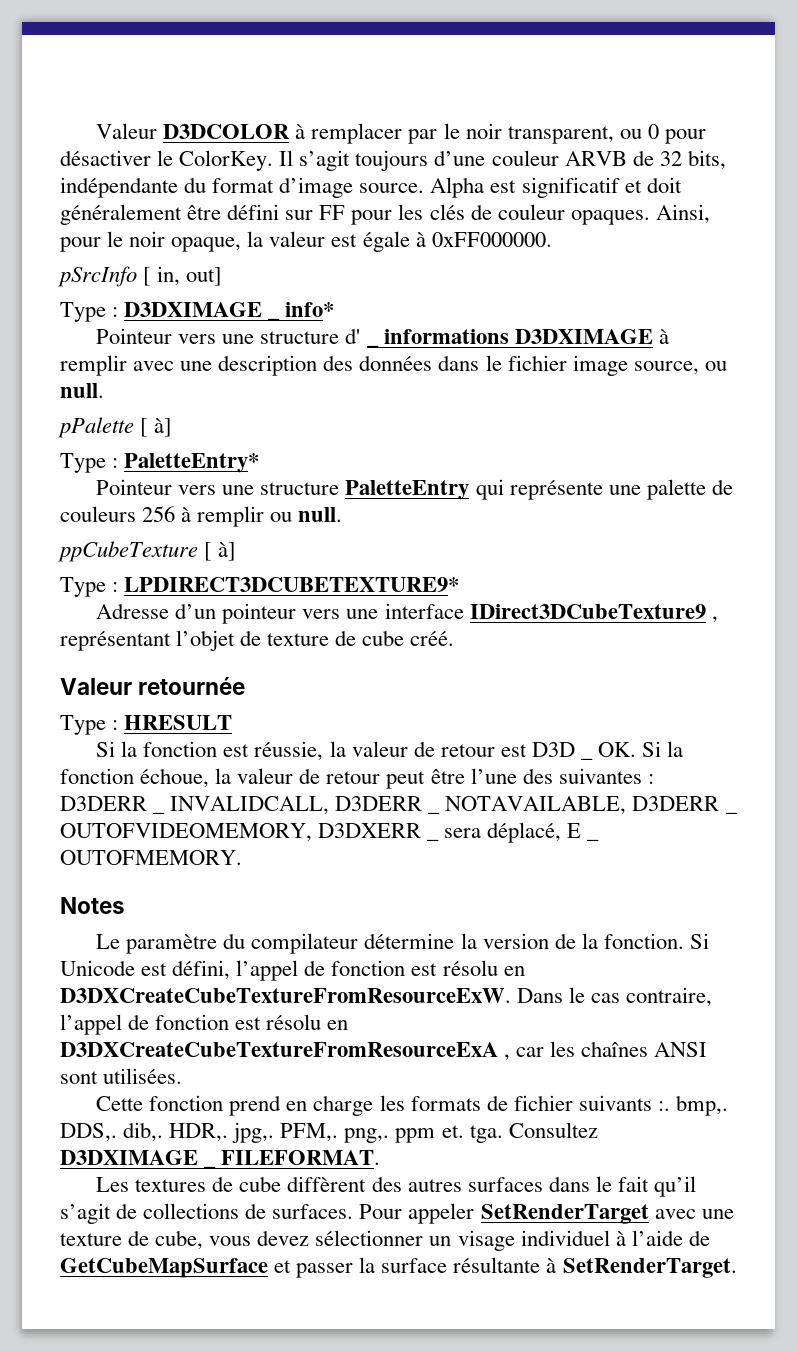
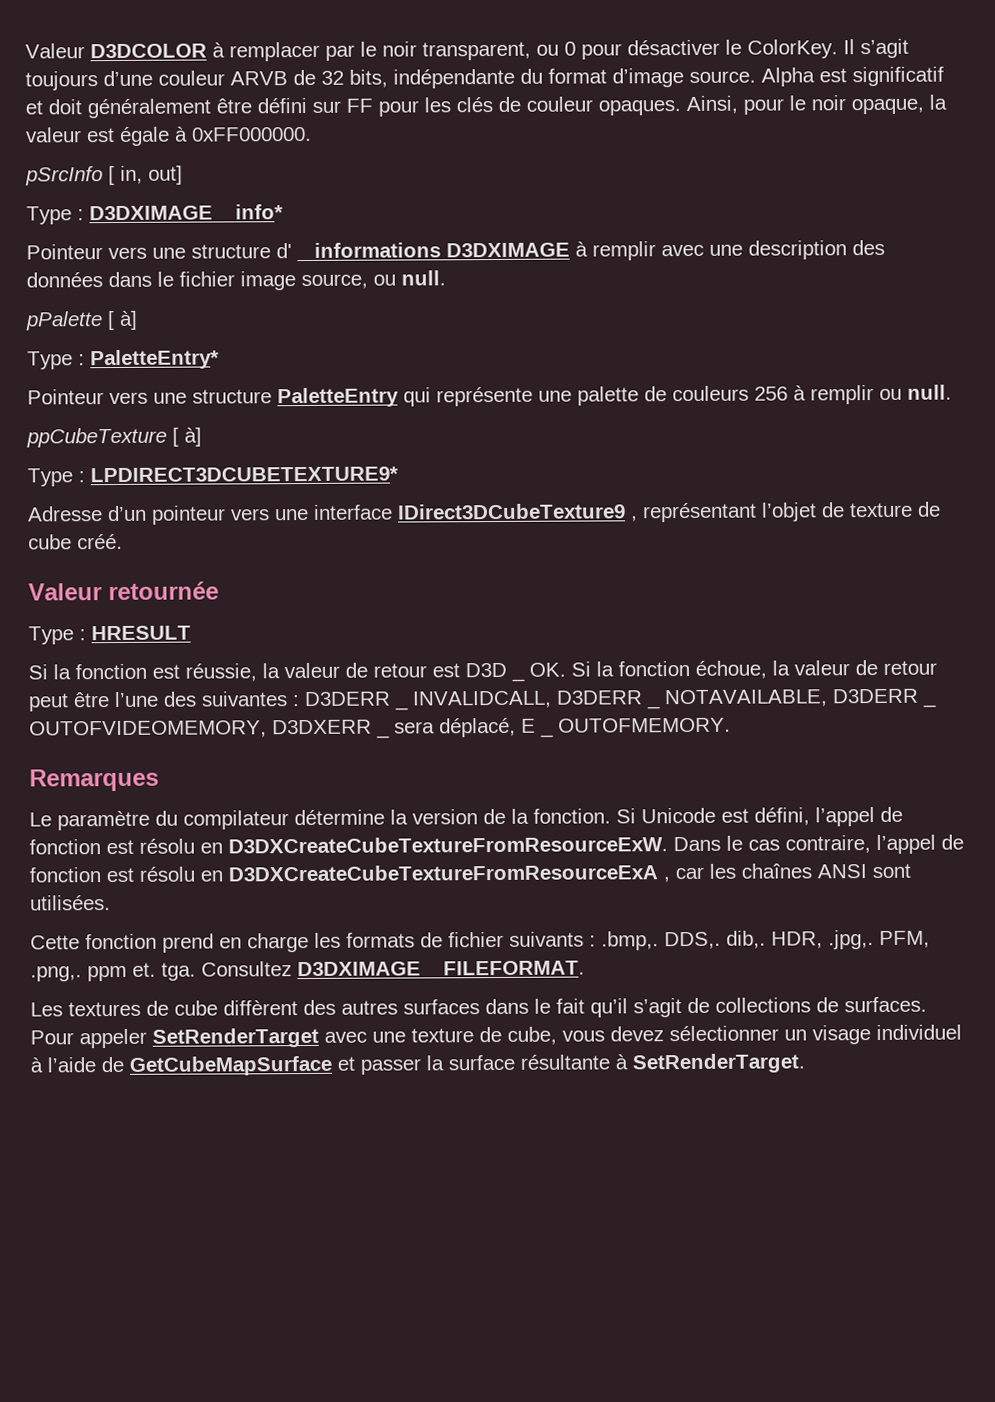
[60,897,125,914] Notes -> [29,768,159,792] Remarques
[657,1095,728,1116] [60,1122,390,1143] :. bmp,. DDS,. dib,. HDR,. jpg,. PFM,. png,. -> [589,930,930,951] [30,966,82,982] : .bmp,. DDS,. dib,. HDR, .jpg,. PFM, .png,.

